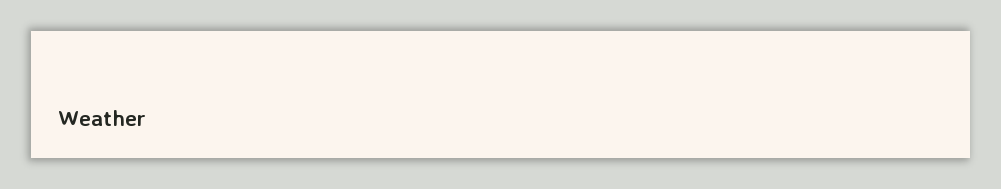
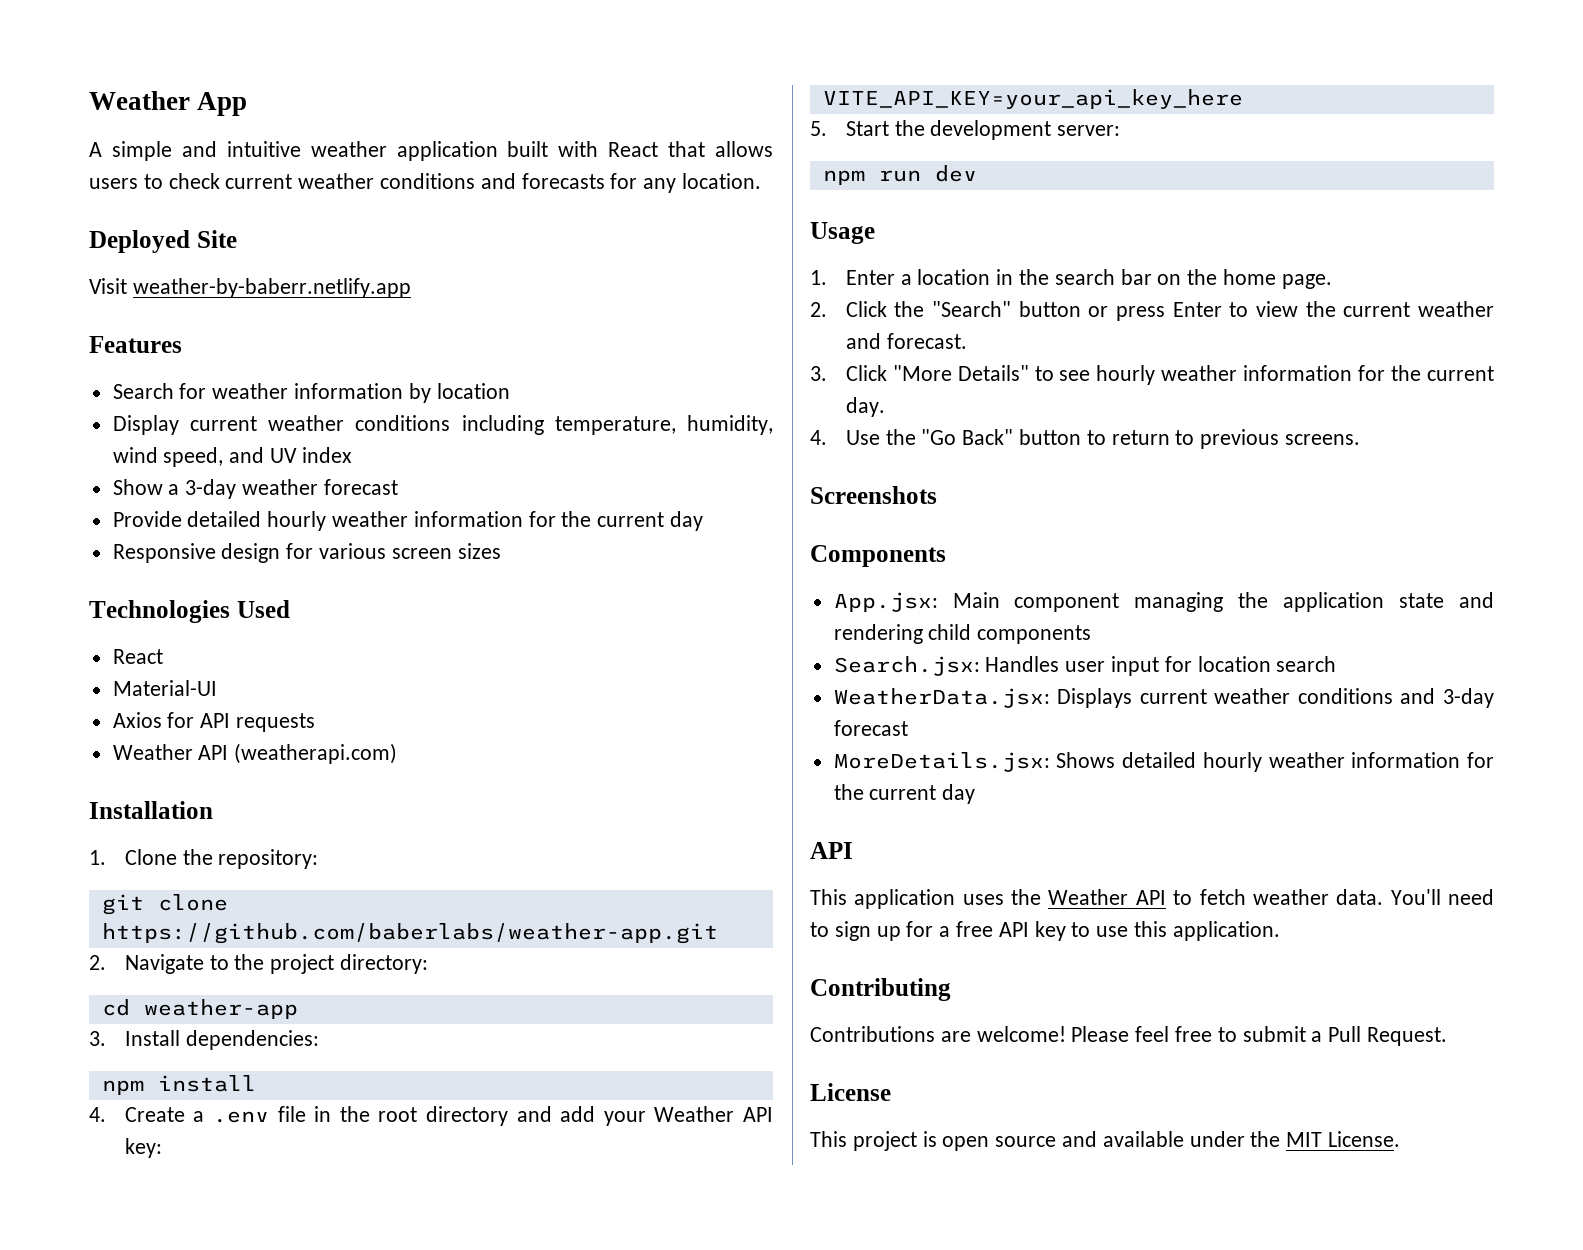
[58,110,146,126] Weather -> [89,91,248,116] [89,141,773,161] [89,173,762,193] [89,230,237,253] [89,278,411,298] [89,336,182,353] [112,383,510,403] [112,415,774,435] [112,447,352,467] [112,479,398,499] [112,511,704,531] [112,543,501,563] [89,600,290,623] [112,649,163,664] [112,680,217,696] [112,712,316,732] [112,743,398,764] [89,801,213,819] [89,849,319,869] [101,894,228,915] [101,923,718,944] [89,954,428,974] [101,999,298,1019] [89,1030,319,1050] [101,1075,256,1095] [89,1106,773,1126] [124,1138,162,1158] [822,89,1243,109] [810,120,1121,140] [822,165,977,185] [810,222,875,244] [810,269,1332,289] [810,301,1494,321] [845,333,967,349] [810,365,1494,385] [845,397,885,417] [810,429,1361,449] [810,486,937,504] [810,545,946,567] [833,592,1494,612] [833,624,1092,644] [833,656,1337,676] [833,688,1494,708] [833,720,908,736] [833,752,1494,772] [833,784,976,804] [810,842,853,859] [810,889,1494,909] [810,921,1280,941] [810,978,951,1001] [810,1026,1448,1046] [810,1083,891,1101] [810,1131,1401,1151] Weather App // A simple and intuitive weather application built with React that allows users to check current weather conditions and forecasts for any location. // Deployed Site // Visit weather-by-baberr.netlify.app // Features // Search for weather information by location // Display current weather conditions including temperature, humidity, wind speed, and UV index // Show a 3-day weather forecast // Provide detailed hourly weather information for the current day // Responsive design for various screen sizes // Technologies Used // React // Material-UI // Axios for API requests // Weather API (weatherapi.com) // Installation // 1. Clone the repository: // git clone https://github.com/baberlabs/weather-app.git // 2. Navigate to the project directory: // cd weather-app // 3. Install dependencies: // npm install // 4. Create a .env file in the root directory and add your Weather API key: // VITE_API_KEY=your_api_key_here // 5. Start the development server: // npm run dev // Usage // 1. Enter a location in the search bar on the home page. // 2. Click the "Search" button or press Enter to view the current weather and forecast. // 3. Click "More Details" to see hourly weather information for the current day. // 4. Use the "Go Back" button to return to previous screens. // Screenshots // Components // App.jsx: Main component managing the application state and rendering child components // Search.jsx: Handles user input for location search // WeatherData.jsx: Displays current weather conditions and 3-day forecast // MoreDetails.jsx: Shows detailed hourly weather information for the current day // API // This application uses the Weather API to fetch weather data. You'll need to sign up for a free API key to use this application. // Contributing // Contributions are welcome! Please feel free to submit a Pull Request. // License // This project is open source and available under the MIT License.

